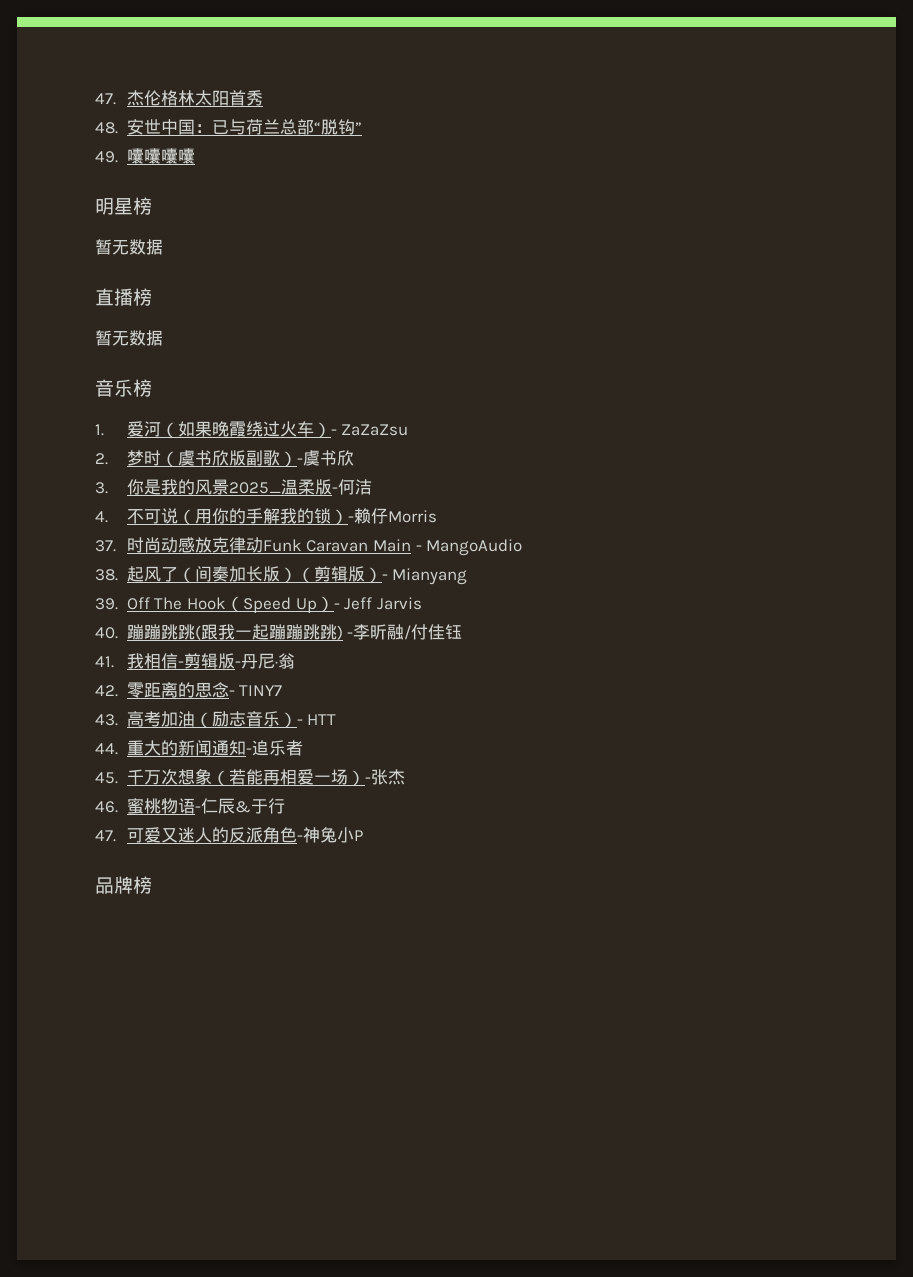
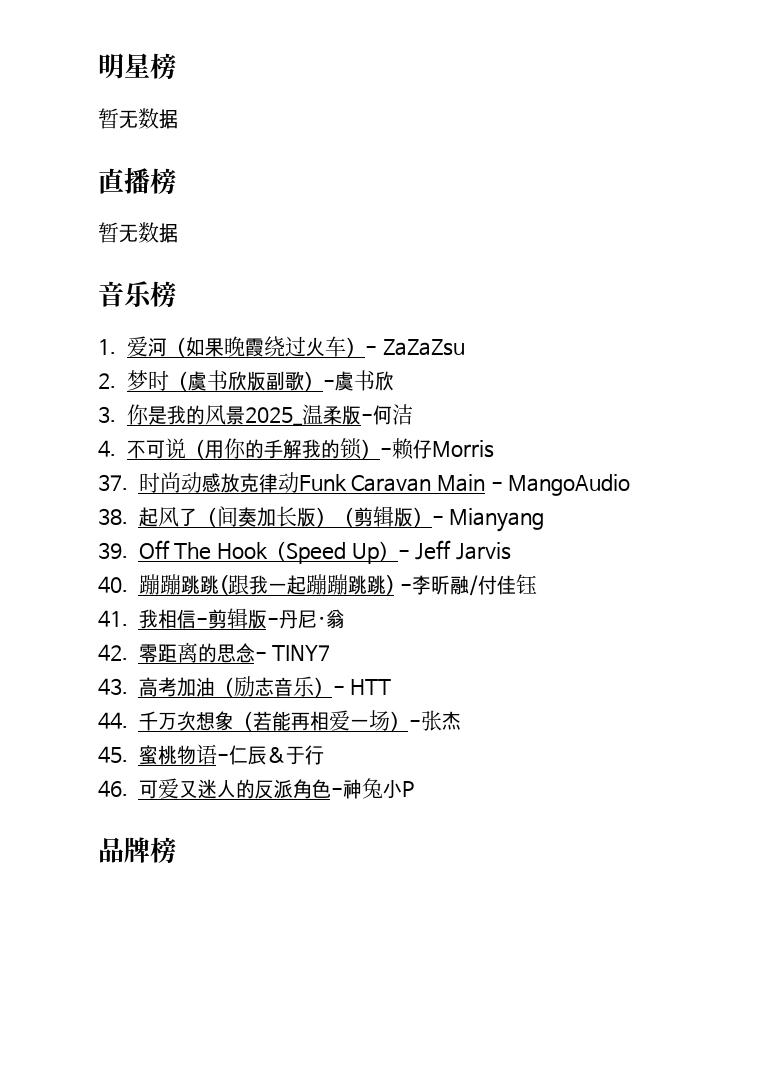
[95,90,263,106] [95,119,362,135] [95,148,195,164] 47.杰伦格林太阳首秀 // 48.安世中国：已与荷兰总部“脱钩” // 49.囔囔囔囔 // -> (98, 66) none
[126,740,303,756] [95,772,118,784] 重大的新闻通知-追乐者 // 45. -> (128, 720) none
[95,801,118,813] 46. -> [98,746,128,763] 45.
[95,830,116,842] 47. -> [98,780,128,797] 46.

